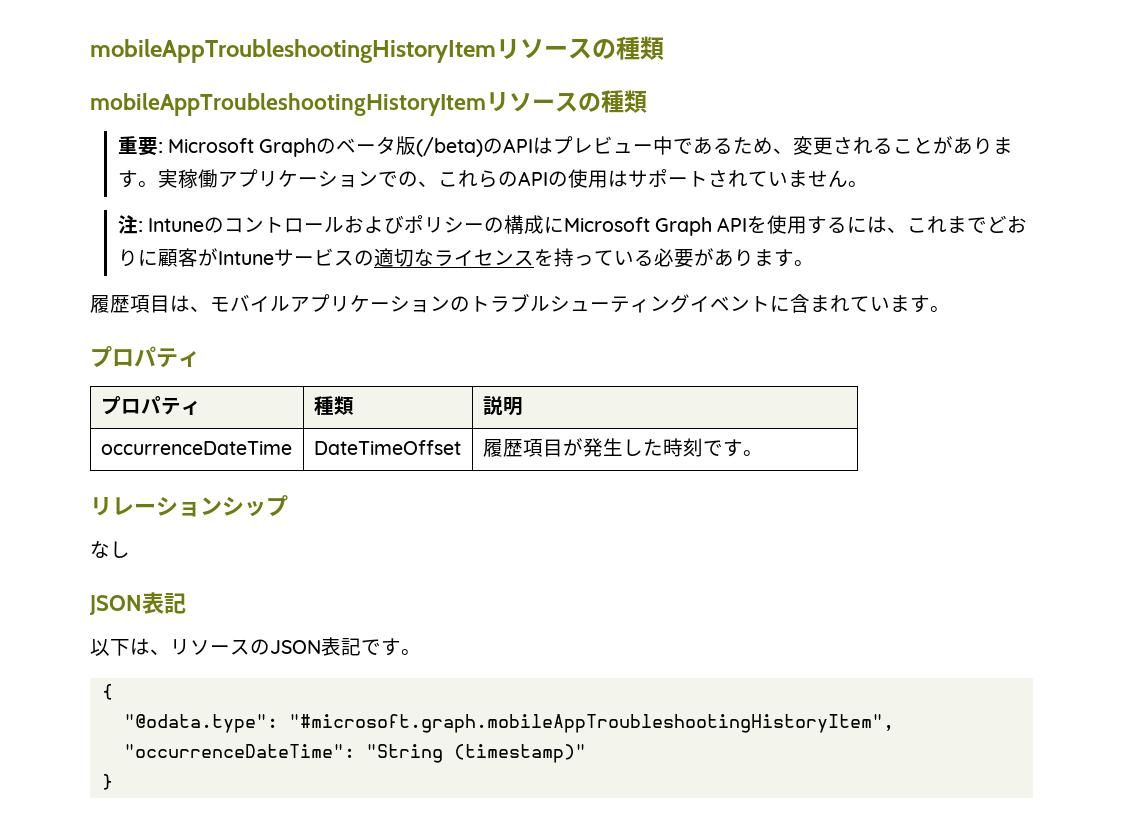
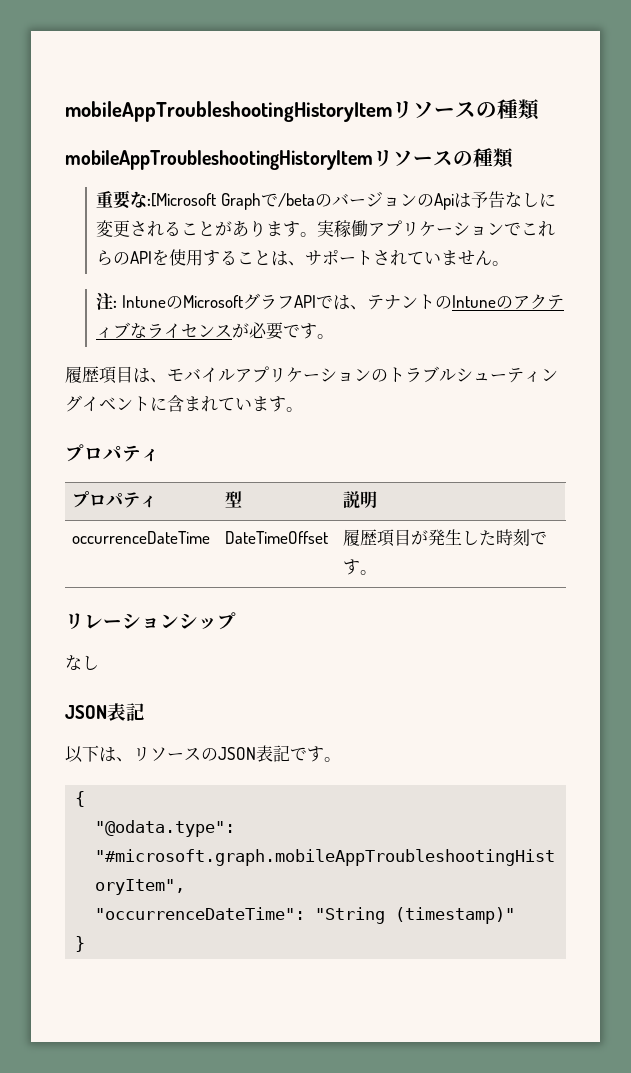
[157,136,794,157] : Microsoft Graphのベータ版(/beta)のAPIはプレビュー中であるため、 -> [130,191,557,210] な:[Microsoft Graphで/betaのバージョンのApiは予告なしに
[397,171,438,187] の、 -> (522, 229) none
[547,169,628,188] の使用は -> [152,249,306,266] を使用することは、
[223,215,1028,236] [117,248,774,268] コントロールおよびポリシーの構成にMicrosoft Graph APIを使用するには、これまでどおりに顧客がIntuneサービスの適切なライセンスを持っている必要がありま -> [183,293,565,310] [96,322,301,340] MicrosoftグラフAPIでは、テナントのIntuneのアクティブなライセンスが必要で
[313,396,354,415] 種類 -> [225,491,243,508] 型

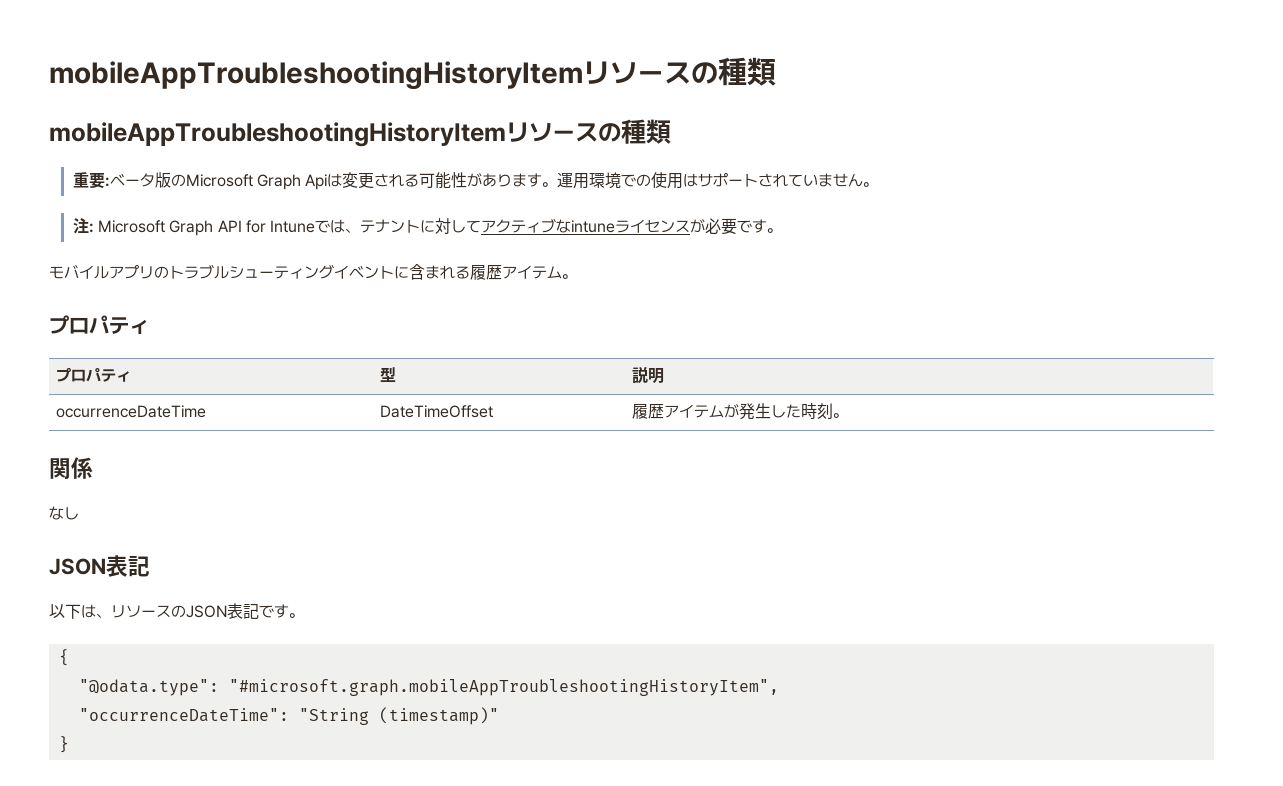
[130,191,557,210] な:[Microsoft Graphで/betaのバージョンのApiは予告なしに -> [104,172,343,190] :ベータ版のMicrosoft Graph Apiは
[181,221,216,236] こと -> [419,172,468,189] 可能性
[317,220,556,238] [96,249,306,266] 実稼働アプリケーションでこれらのAPIを使用することは、 -> [557,172,699,189] 運用環境での使用は
[122,293,317,310] IntuneのMicrosoftグラフAPI -> [97,220,316,236] Microsoft Graph API for Intune
[435,295,514,309] のIntuneの -> [420,218,482,234] に対して
(148, 330) none -> [571,220,616,233] intune
[65,366,167,384] 履歴項目は、 -> (783, 230) none
[286,367,371,382] ケーション -> (154, 272) none
[218,396,286,412] ています -> [455,265,562,280] る履歴アイテム
[377,529,412,547] 項目 -> [664,404,725,418] アイテム
[530,531,548,545] [343,559,378,575] [65,612,236,630] です。 // リレーションシップ -> [833,413,849,418] [49,457,93,479] 。 // 関係

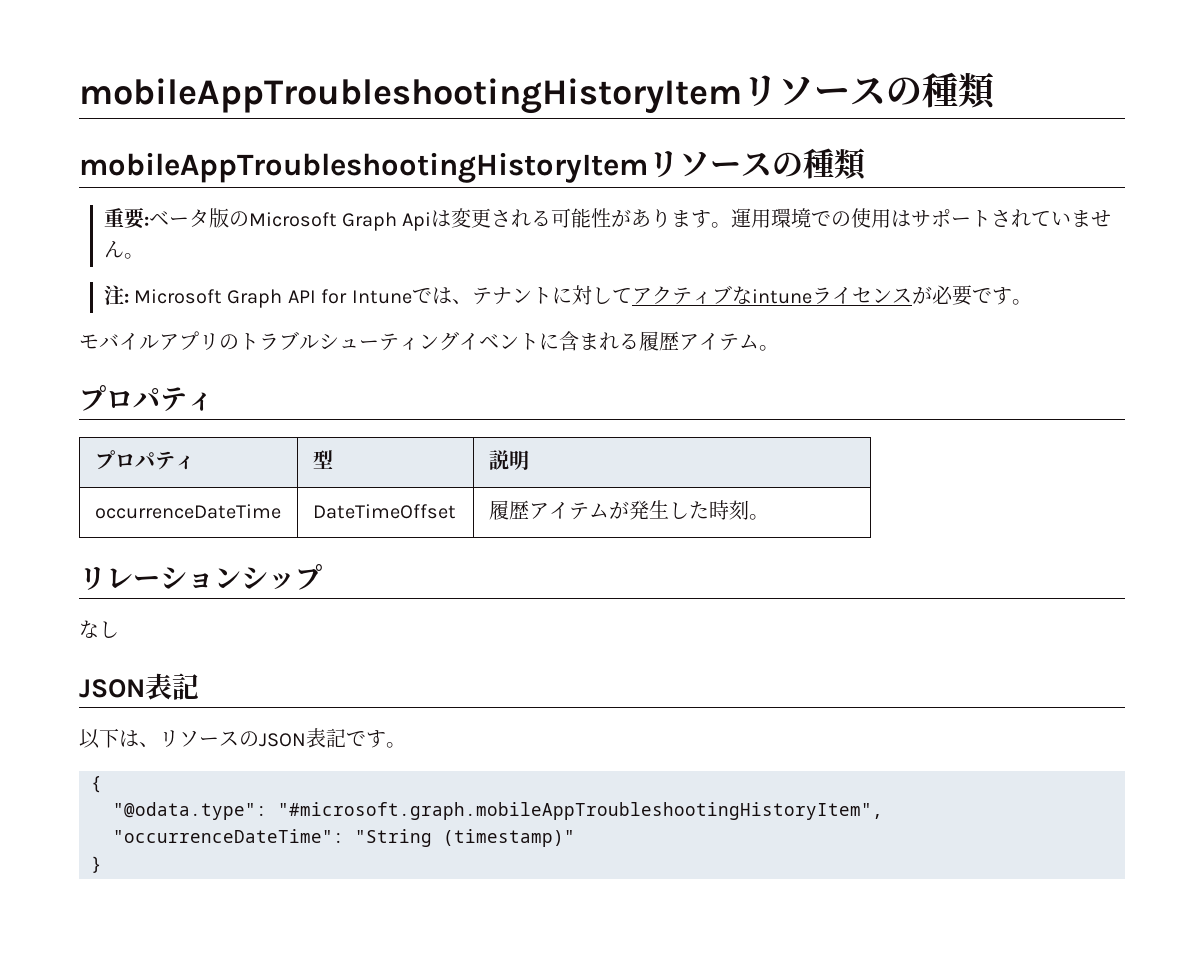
[49,457,93,479] 関係 -> [79,564,322,590] リレーションシップ

